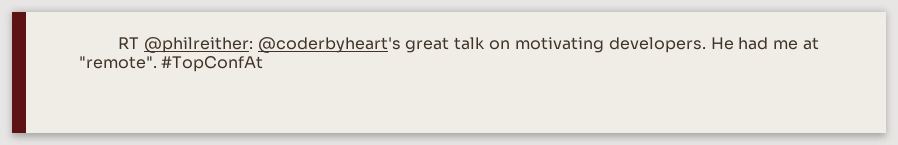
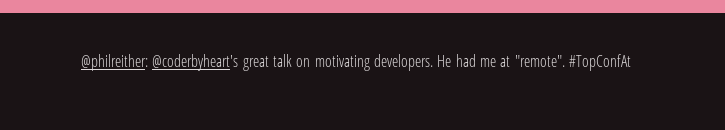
[117,37,139,49] RT -> (81, 62) none

